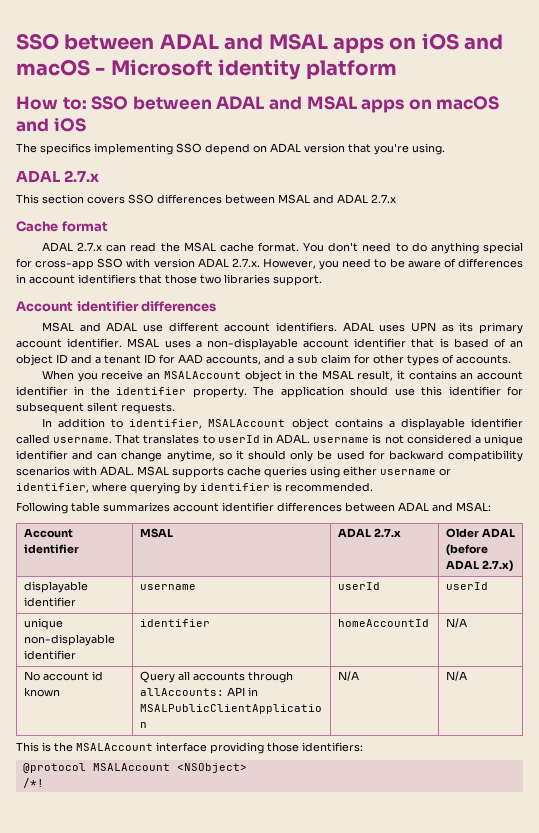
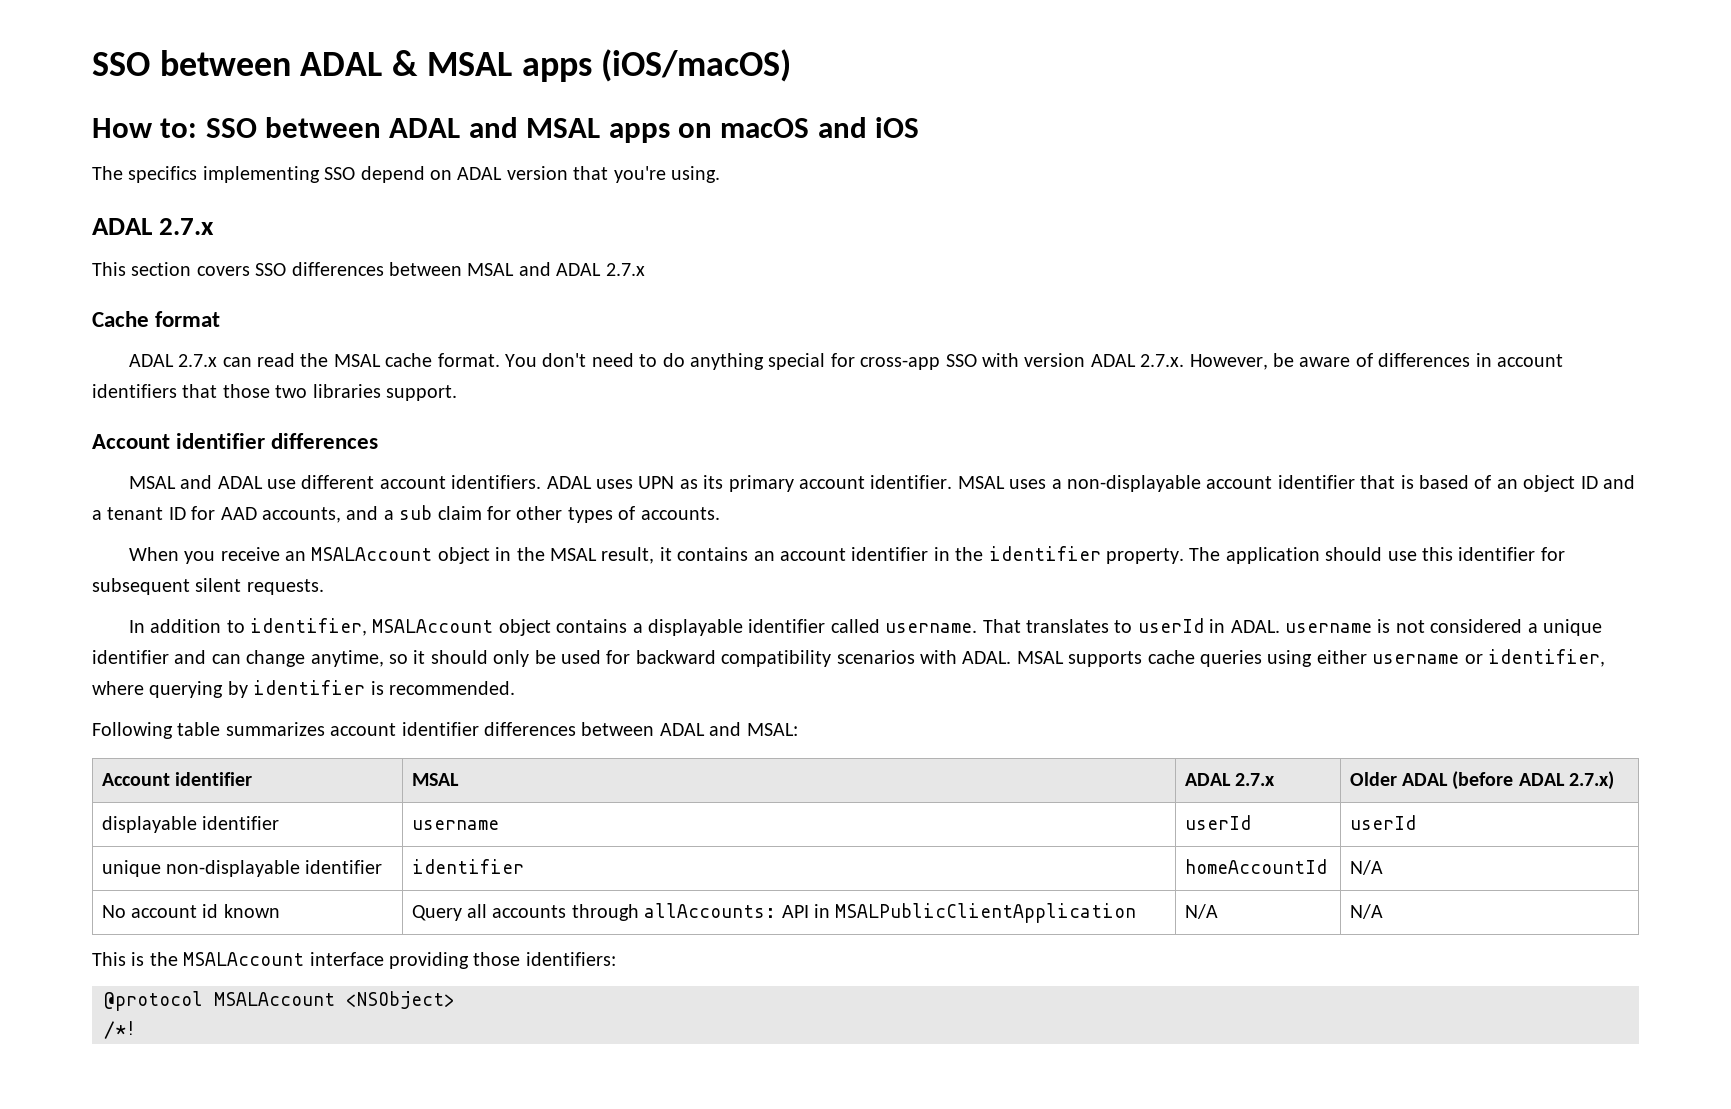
[16,33,504,54] [16,59,397,80] SSO between ADAL and MSAL apps on iOS and macOS - Microsoft identity platform -> [92,49,792,82] SSO between ADAL & MSAL apps (iOS/macOS)
[319,258,387,270] you need to -> (1268, 362) none

